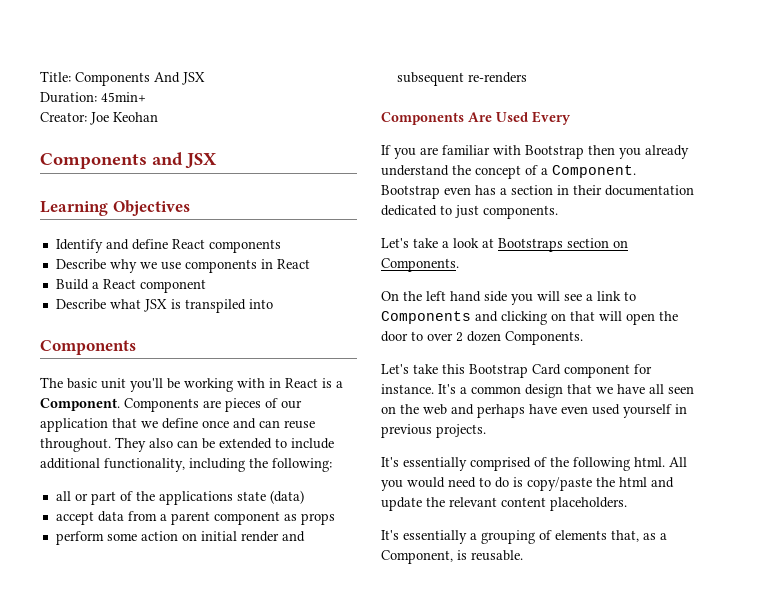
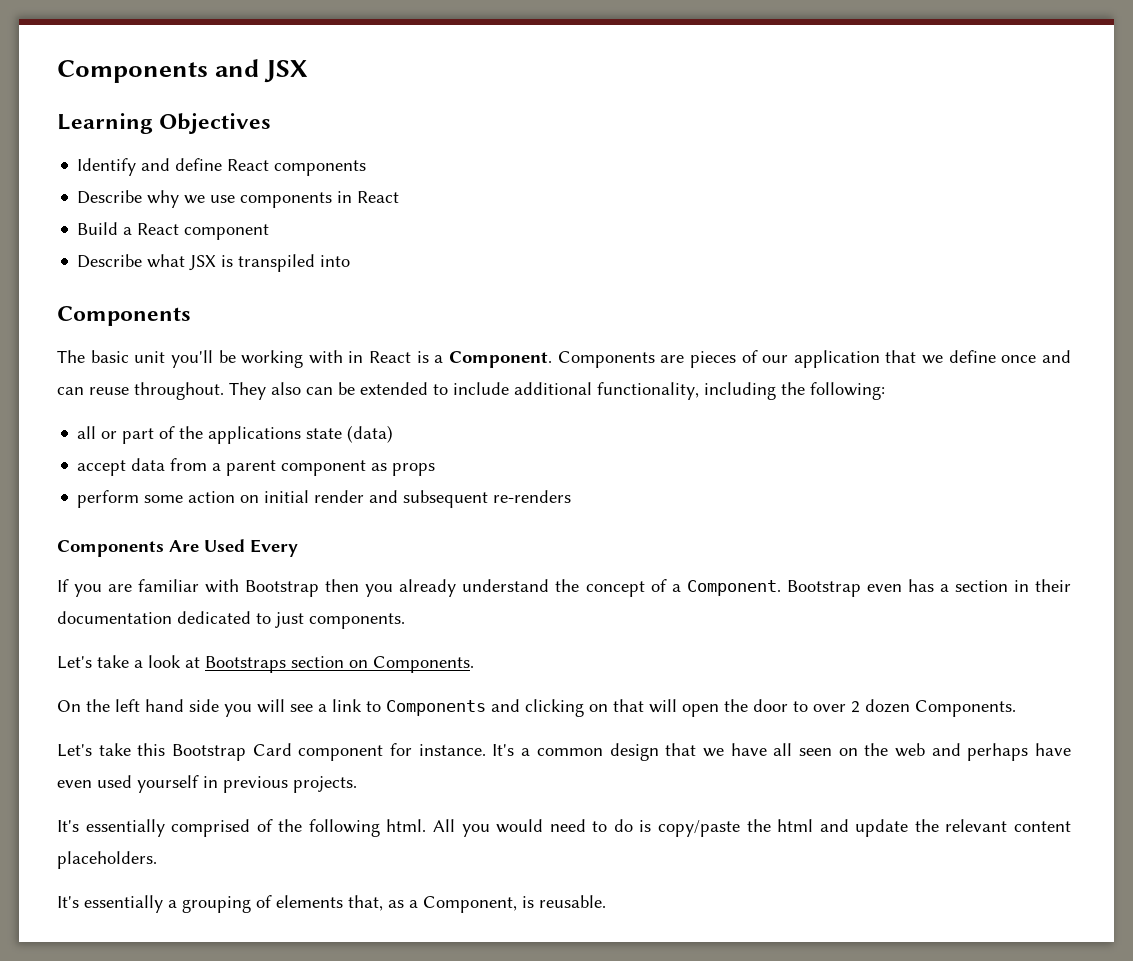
[40,71,205,86] [40,92,146,103] [40,112,158,125] Title: Components And JSX // Duration: 45min+ // Creator: Joe Keohan // -> (57, 71) none

